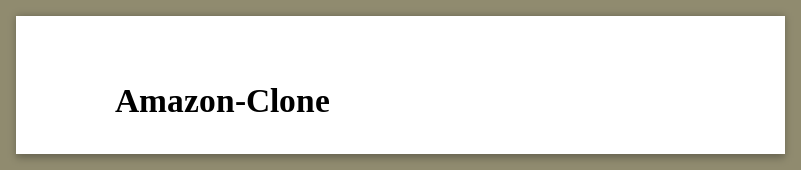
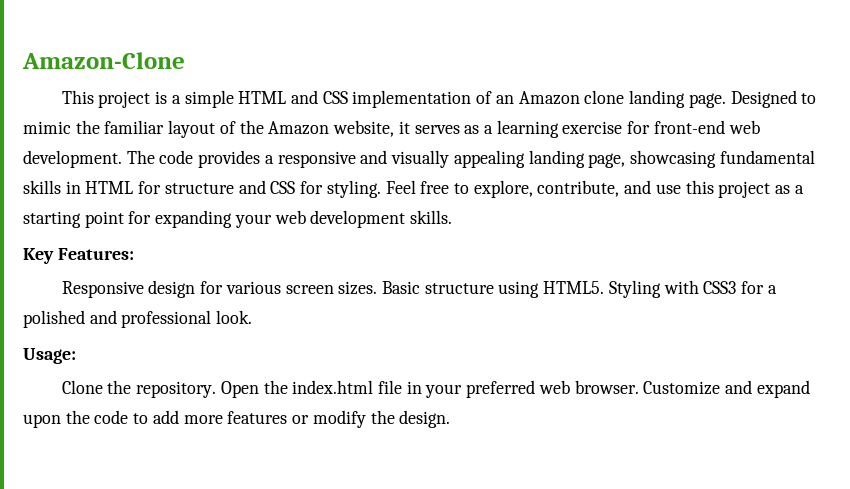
(330, 100) none -> [61,90,817,108] [23,120,760,138] [23,150,815,168] [23,180,804,198] [23,210,453,228] [23,248,134,264] [61,280,777,298] [23,310,253,328] [23,348,76,364] [61,380,810,398] [23,410,451,428] // This project is a simple HTML and CSS implementation of an Amazon clone landing page. Designed to mimic the familiar layout of the Amazon website, it serves as a learning exercise for front-end web development. The code provides a responsive and visually appealing landing page, showcasing fundamental skills in HTML for structure and CSS for styling. Feel free to explore, contribute, and use this project as a starting point for expanding your web development skills. // Key Features: // Responsive design for various screen sizes. Basic structure using HTML5. Styling with CSS3 for a polished and professional look. // Usage: // Clone the repository. Open the index.html file in your preferred web browser. Customize and expand upon the code to add more features or modify the design.

